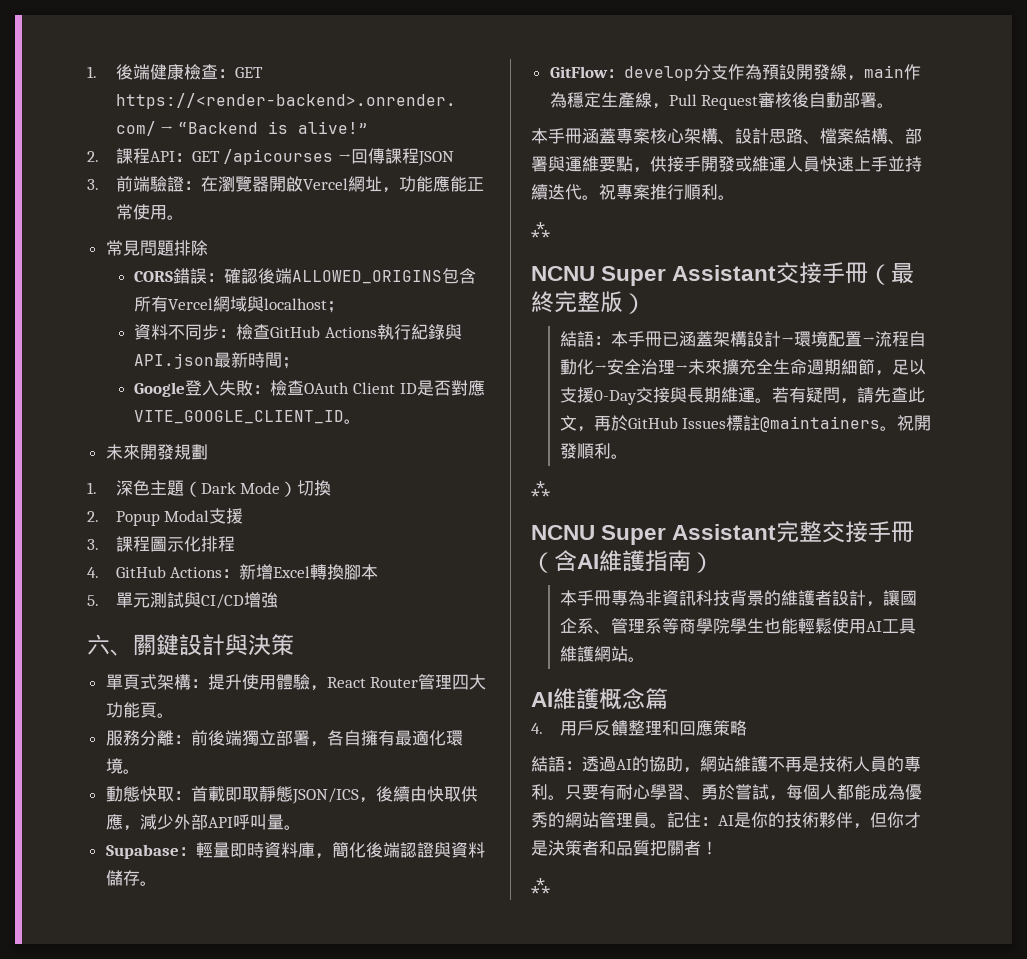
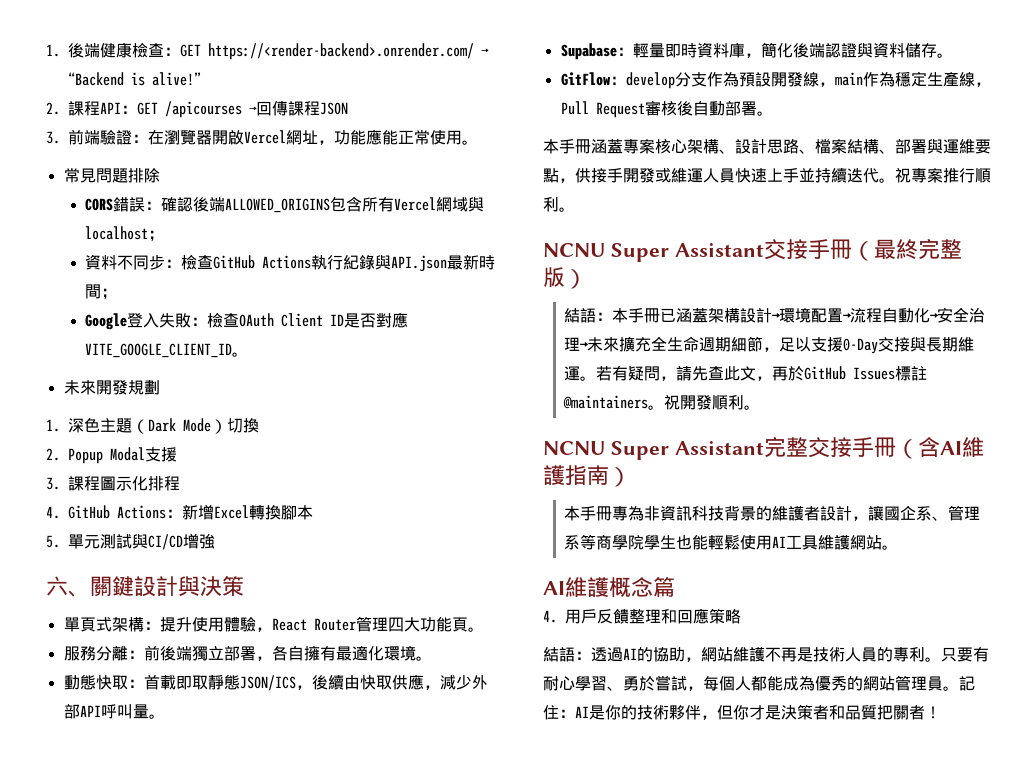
[531,222,550,238] // ⁂ -> (575, 209) none
[531,481,550,497] // ⁂ -> (761, 407) none
[531,878,550,894] // ⁂ -> (941, 712) none

